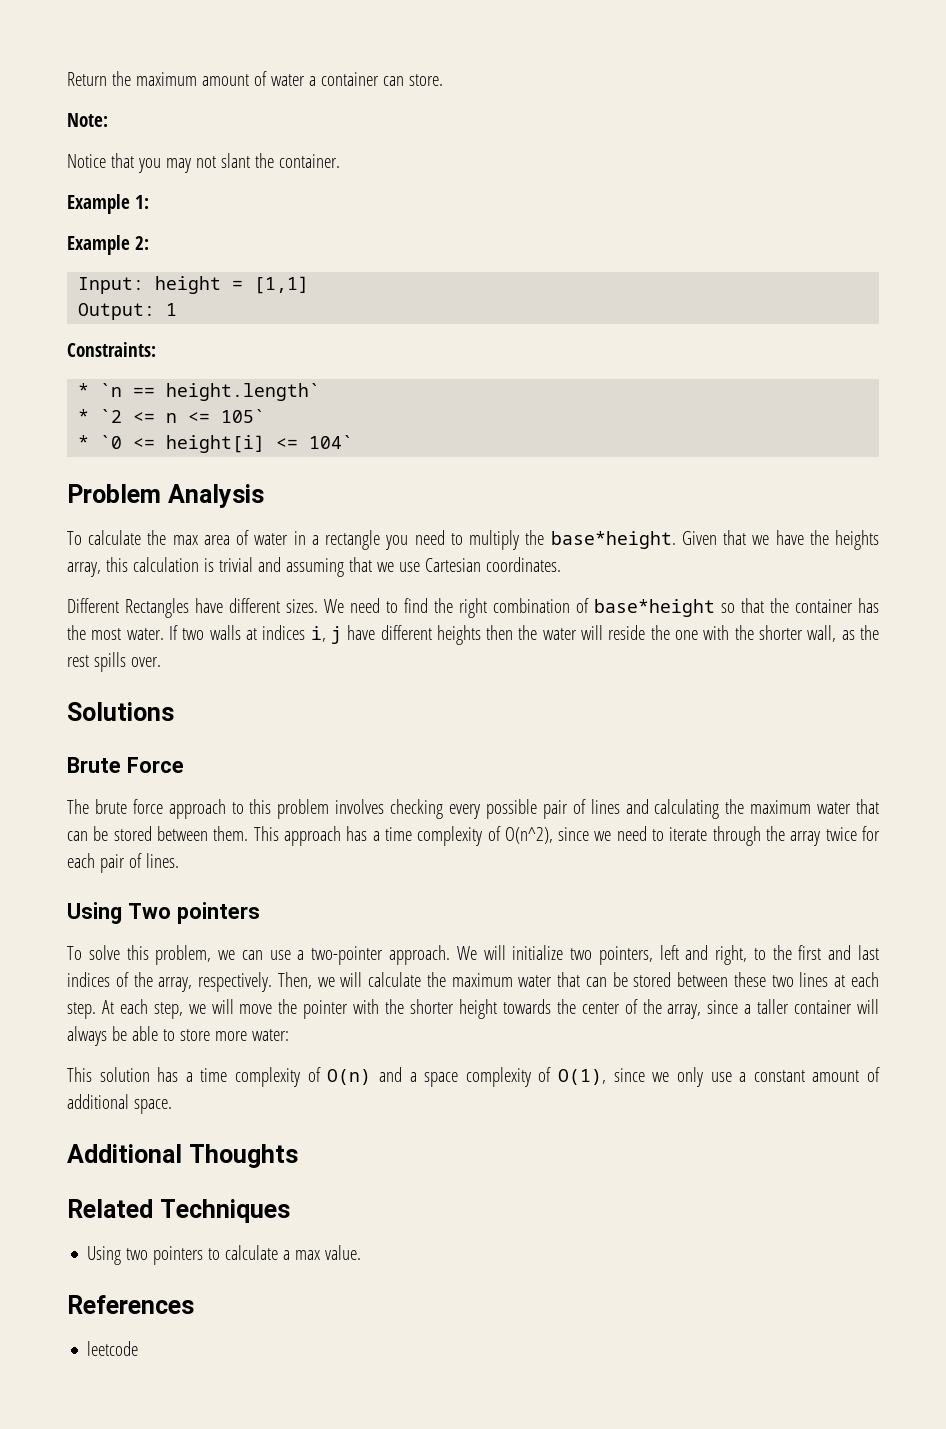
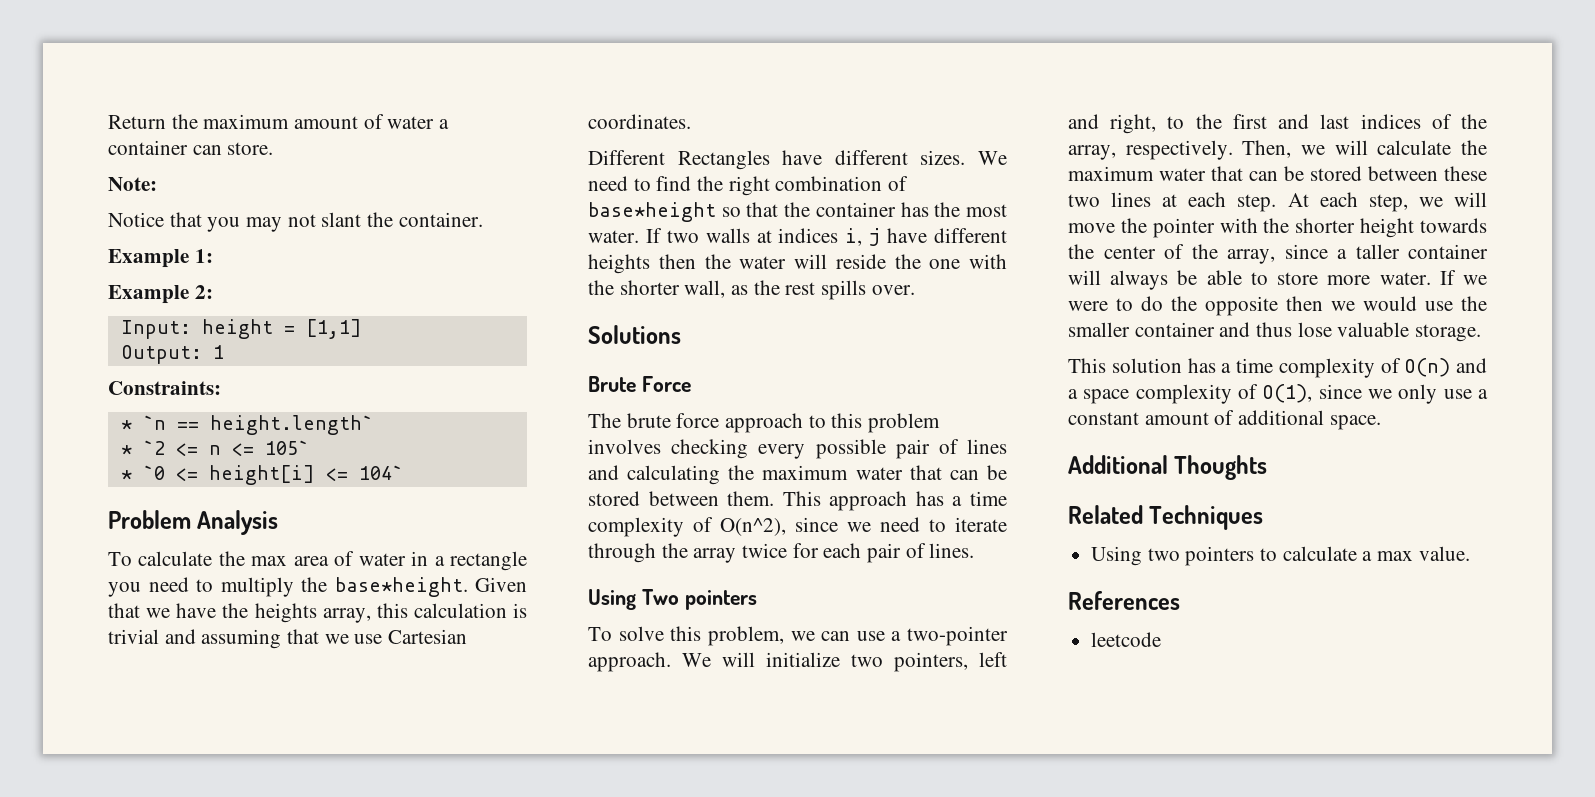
[251,1029,289,1041] water: -> [1379,270,1487,285] [1068,296,1487,316] [1068,322,1482,342] water. If we were to do the opposite then we would use the smaller container and thus lose valuable storage.

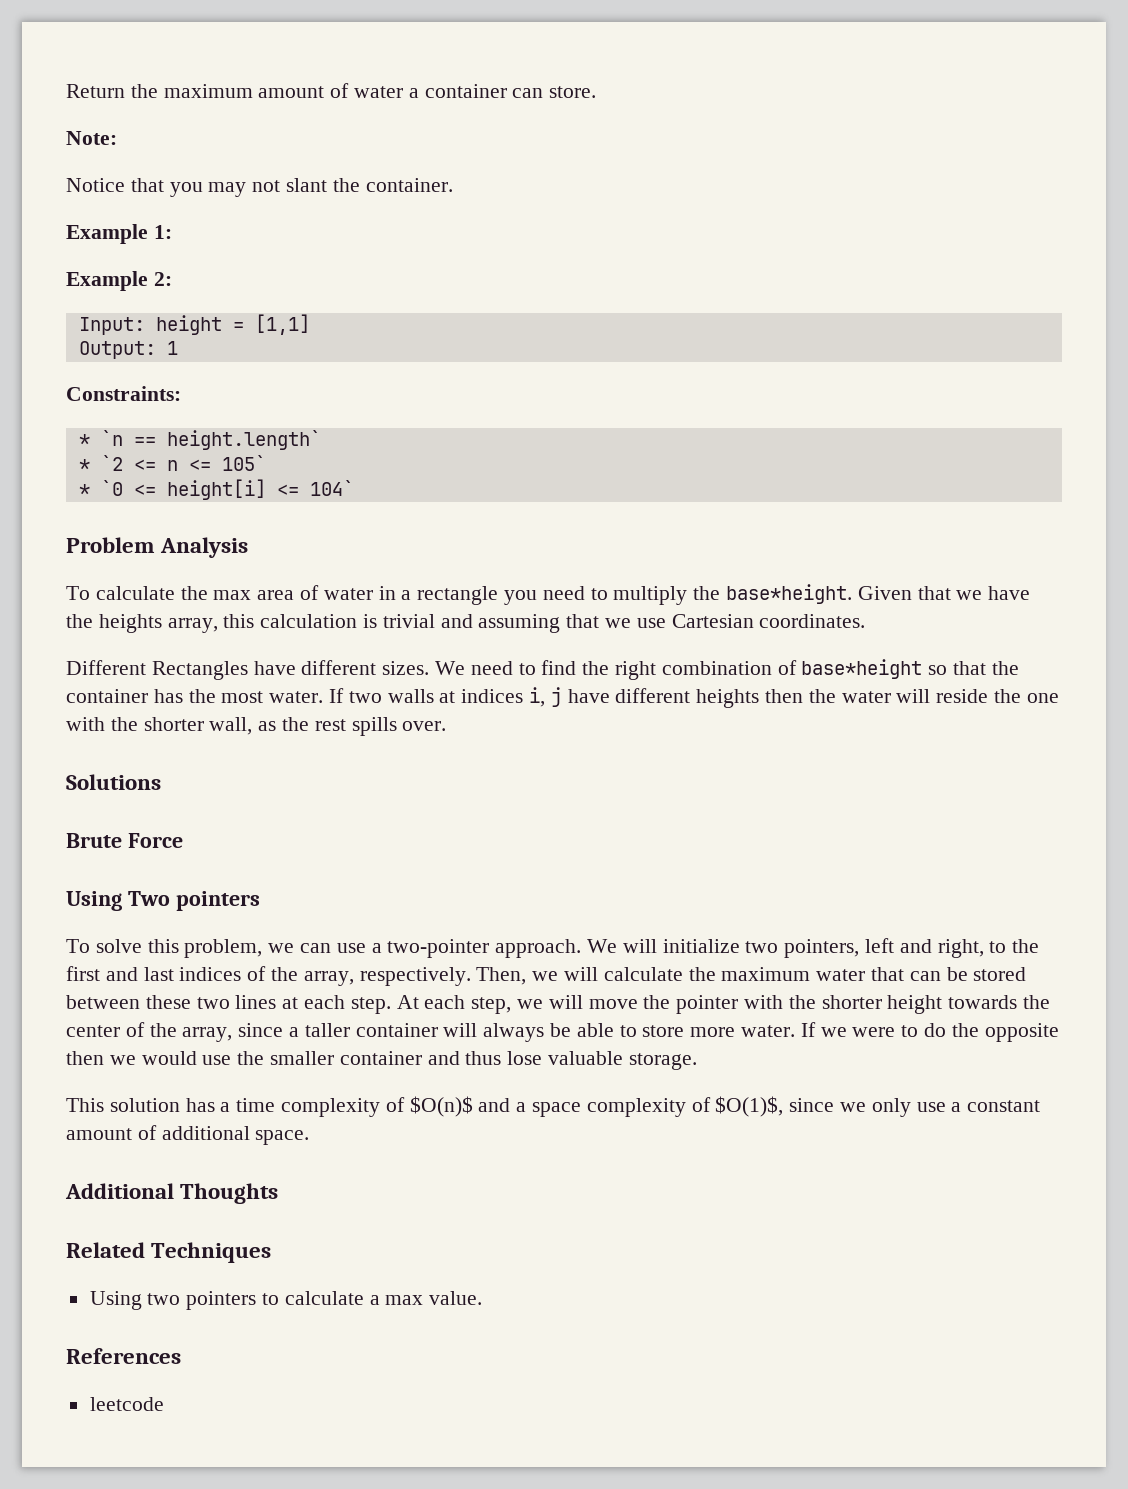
[588,413,941,433] [588,439,1007,459] [588,465,1008,485] [588,491,1007,511] [588,517,1007,537] [588,543,975,563] // The brute force approach to this problem involves checking every possible pair of lines and calculating the maximum water that can be stored between them. This approach has a time complexity of O(n^2), since we need to iterate through the array twice for each pair of lines. -> (183, 840) none
[1404,358,1451,377] O(n) -> [409,1096,473,1117] $O(n)$
[1262,384,1313,403] O(1), -> [715,1096,784,1117] $O(1)$,

